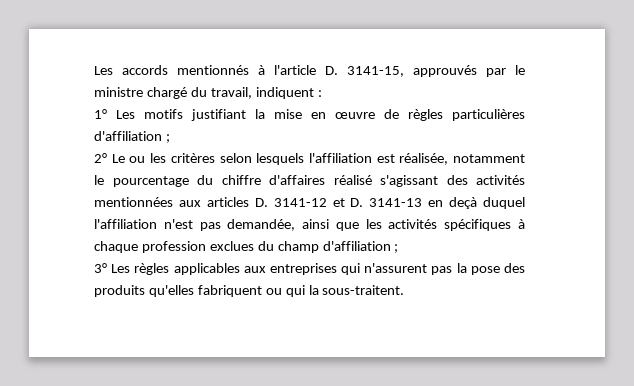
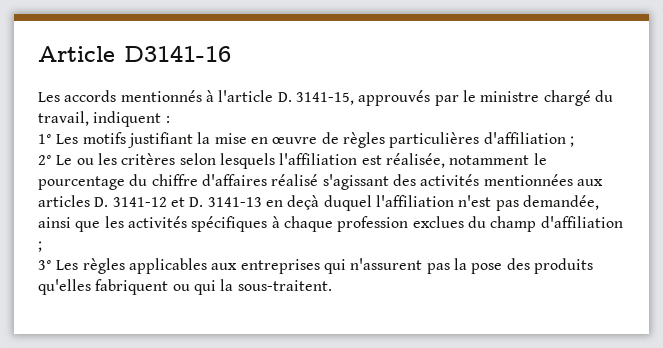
(94, 70) none -> [38,45,231,62] Article D3141-16 //

